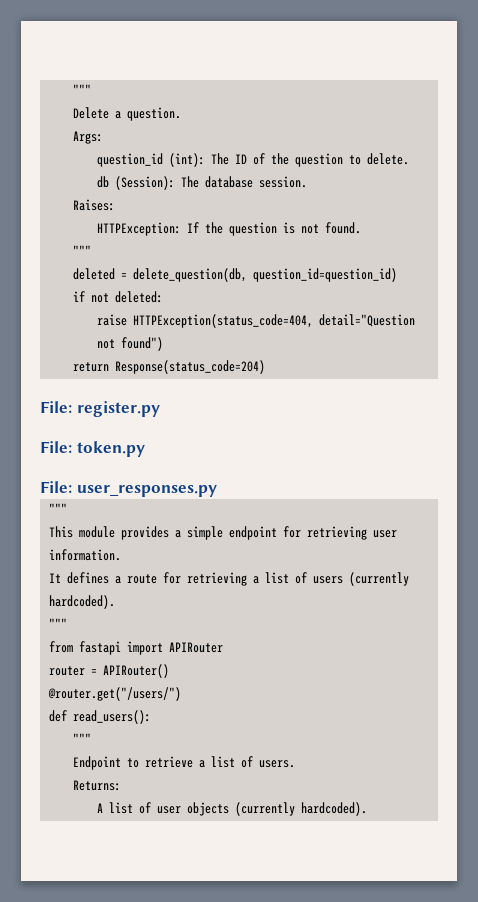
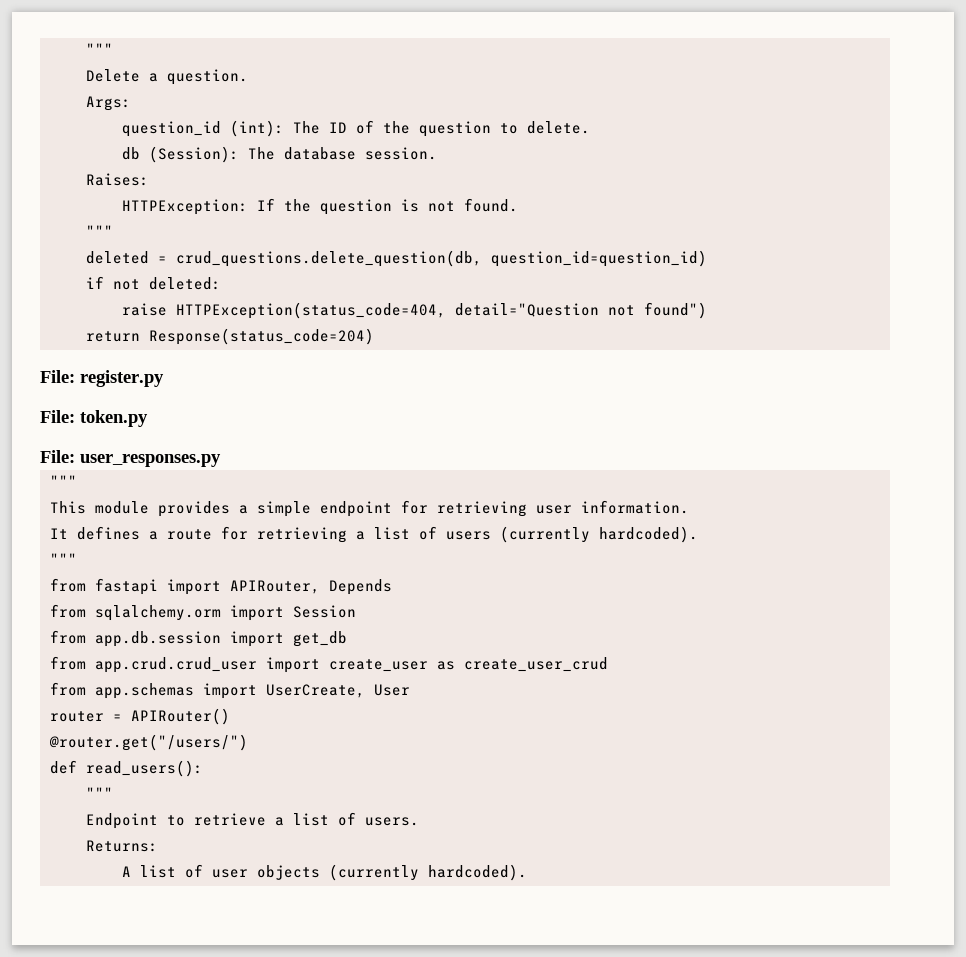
[132,268,247,282] delete_question(db, -> [175,250,482,267] crud_questions.delete_question(db,
[168,642,223,653] APIRouter -> [229,579,392,595] [49,604,356,621] [49,630,347,647] [49,656,608,673] [49,682,410,699] APIRouter, Depends // from sqlalchemy.orm import Session // from app.db.session import get_db // from app.crud.crud_user import create_user as create_user_crud // from app.schemas import UserCreate, User

